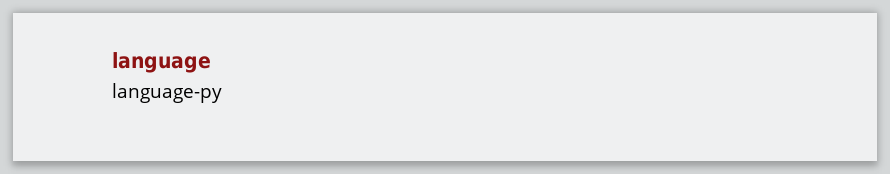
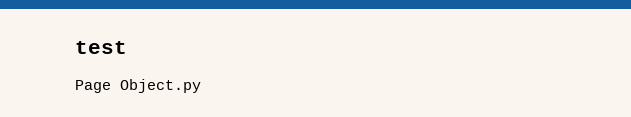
[112,52,211,73] [112,83,222,103] language // language-py -> [75,41,127,54] [75,79,201,93] test // Page Object.py

